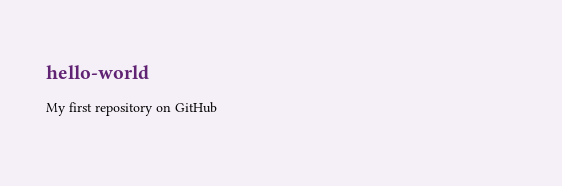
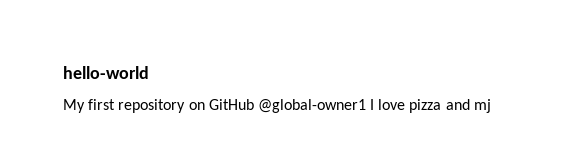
(217, 107) none -> [257,99,491,113] @global-owner1 I love pizza and mj

